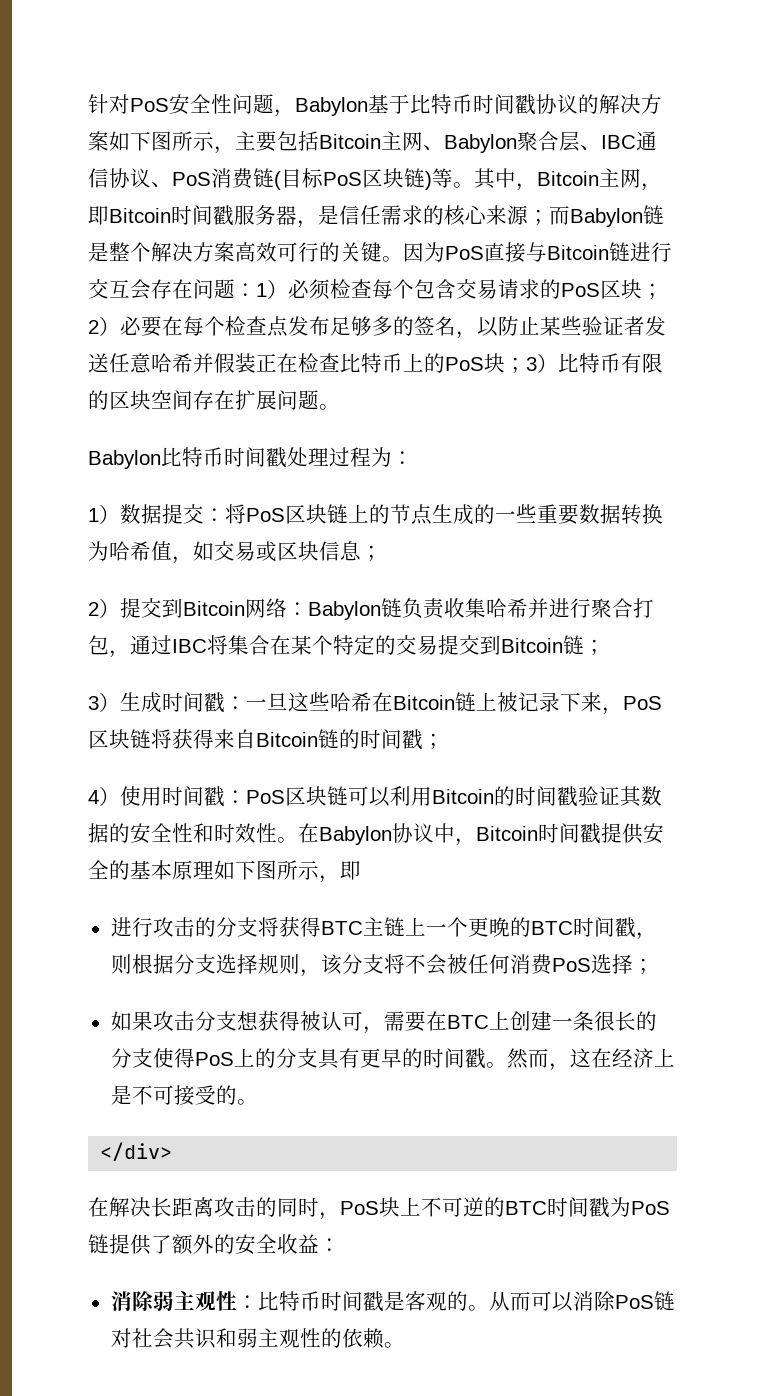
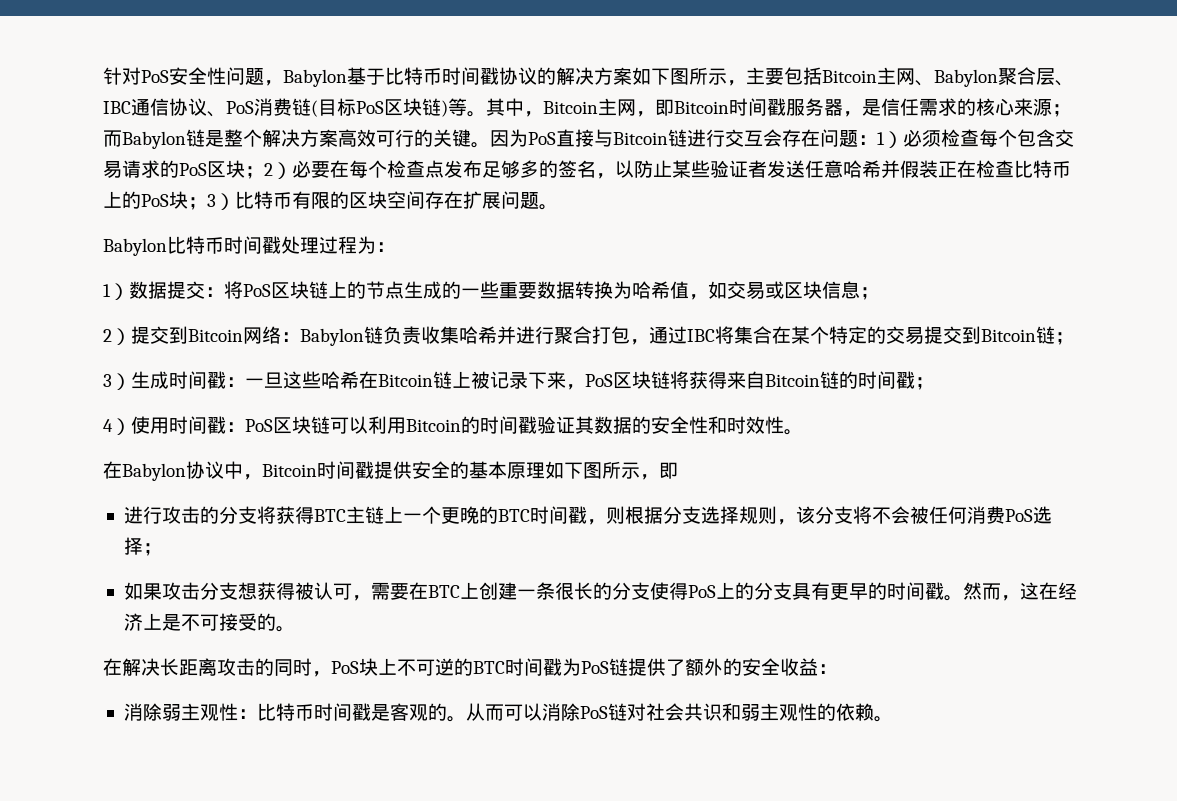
(298, 840) none -> (803, 432) //
[100,1142,173,1161] // </div> -> (295, 629) none

